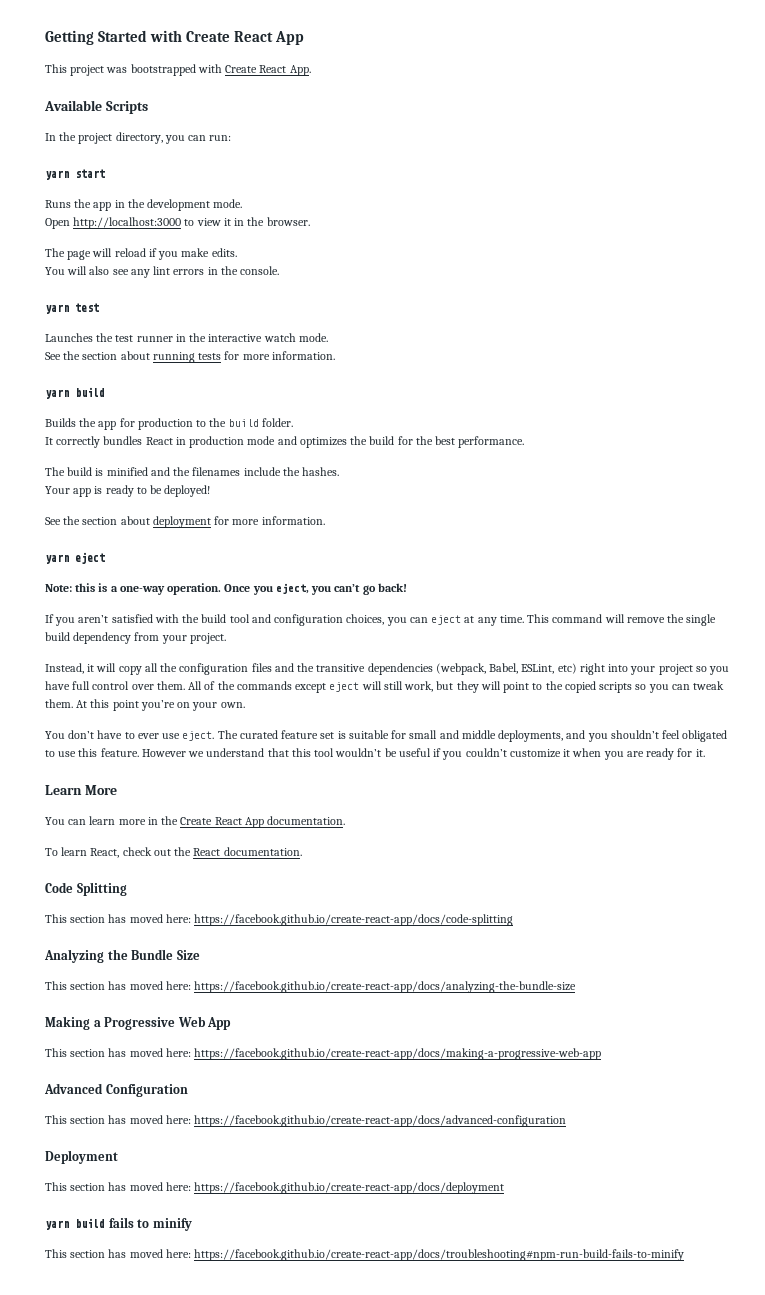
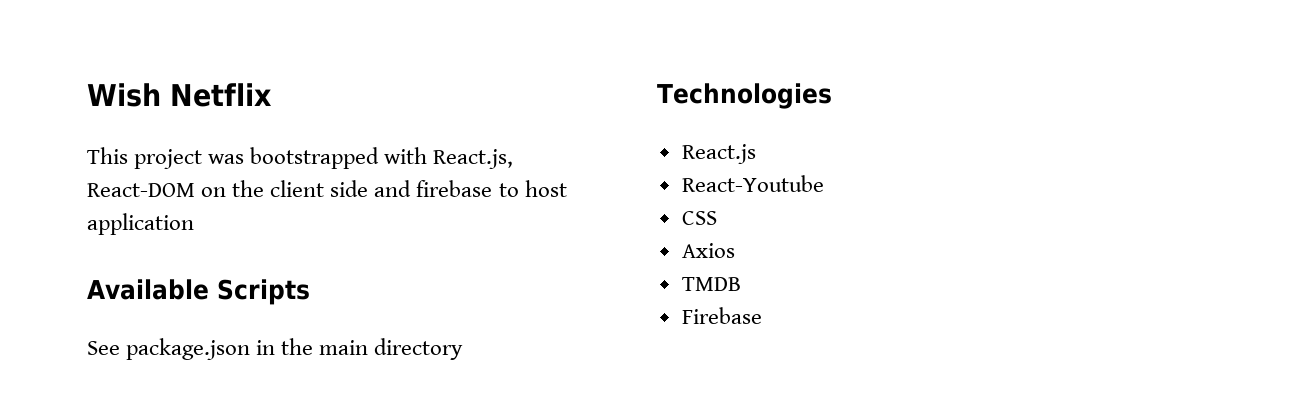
[45,30,305,45] Getting Started with Create React App -> [87,83,271,107] Wish Netflix
[225,65,311,76] [44,100,148,114] [45,132,232,144] [45,169,105,180] [45,199,243,211] [45,217,310,229] [45,248,237,260] [45,266,280,278] [45,303,99,314] [45,333,328,342] [45,351,335,363] [45,387,105,399] [45,418,293,430] [45,436,525,448] [45,467,340,476] [45,485,211,497] [45,516,325,528] [45,552,105,564] [45,583,407,595] [45,614,717,626] [45,632,226,644] [45,663,730,675] [45,681,725,693] [45,699,245,711] [45,730,728,742] [45,748,705,760] [45,785,117,795] [45,816,346,828] [45,847,302,858] [45,882,127,896] [45,914,514,926] [44,949,200,963] [45,981,577,993] [45,1016,232,1030] [45,1048,602,1060] [44,1083,188,1097] [45,1115,567,1127] [45,1150,118,1164] [45,1182,505,1194] [45,1217,192,1231] [45,1249,685,1261] Create React App. // Available Scripts // In the project directory, you can run: // yarn start // Runs the app in the development mode. // Open http://localhost:3000 to view it in the browser. // The page will reload if you make edits. // You will also see any lint errors in the console. // yarn test // Launches the test runner in the interactive watch mode. // See the section about running tests for more information. // yarn build // Builds the app for production to the build folder. // It correctly bundles React in production mode and optimizes the build for the best performance. // The build is minified and the filenames include the hashes. // Your app is ready to be deployed! // See the section about deployment for more information. // yarn eject // Note: this is a one-way operation. Once you eject, you can’t go back! // If you aren’t satisfied with the build tool and configuration choices, you can eject at any time. This command will remove the single build dependency from your project. // Instead, it will copy all the configuration files and the transitive dependencies (webpack, Babel, ESLint, etc) right into your project so you have full control over them. All of the commands except eject will still work, but they will point to the copied scripts so you can tweak them. At this point you’re on your own. // You don’t have to ever use eject. The curated feature set is suitable for small and middle deployments, and you shouldn’t feel obligated to use this feature. However we understand that this tool wouldn’t be useful if you couldn’t customize it when you are ready for it. // Learn More // You can learn more in the Create React App documentation. // To learn React, check out the React documentation. // Code Splitting // This section has moved here: https://facebook.github.io/create-react-app/docs/code-splitting // Analyzing the Bundle Size // This section has moved here: https://facebook.github.io/create-react-app/docs/analyzing-the-bundle-size // Making a Progressive Web App // This section has moved here: https://facebook.github.io/create-react-app/docs/making-a-progressive-web-app // Advanced Configuration // This section has moved here: https://facebook.github.io/create-react-app/docs/advanced-configuration // Deployment // This section has moved here: https://facebook.github.io/create-react-app/docs/deployment // yarn build fails to minify // This section has moved here: https://facebook.github.io/create-react-app/docs/troubleshooting#npm-run-build-fails-to-minify -> [433,149,514,169] [87,180,567,197] [87,213,194,235] [87,279,310,305] [87,338,464,360] [657,83,832,109] [681,144,756,164] [681,175,824,192] [681,211,717,225] [681,243,735,258] [681,277,741,291] [681,307,762,324] React.js, React-DOM on the client side and firebase to host application // Available Scripts // See package.json in the main directory // Technologies // React.js // React-Youtube // CSS // Axios // TMDB // Firebase

